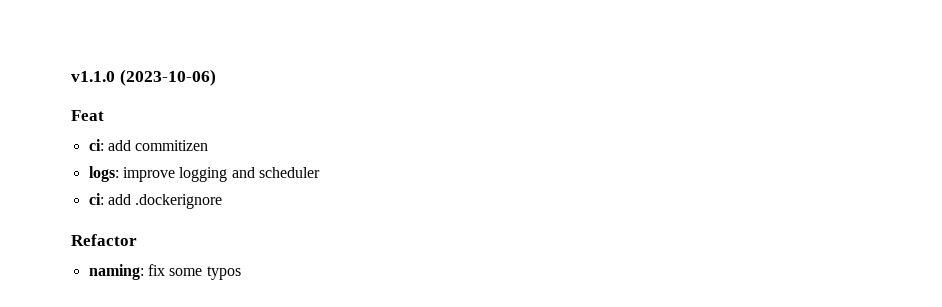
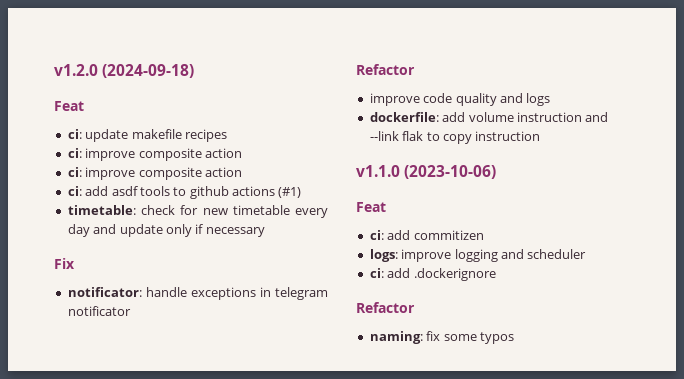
(71, 76) none -> [54,64,195,78] [54,101,84,111] [67,129,227,142] [67,148,242,161] [67,167,242,180] [67,186,302,199] [67,205,328,218] [67,224,265,237] [54,258,75,269] [67,287,328,300] [67,306,131,316] [356,64,415,75] [369,93,551,106] [369,112,609,122] [369,131,541,144] v1.2.0 (2024-09-18) // Feat // ci: update makefile recipes // ci: improve composite action // ci: improve composite action // ci: add asdf tools to github actions (#1) // timetable: check for new timetable every day and update only if necessary // Fix // notificator: handle exceptions in telegram notificator // Refactor // improve code quality and logs // dockerfile: add volume instruction and --link flak to copy instruction //

